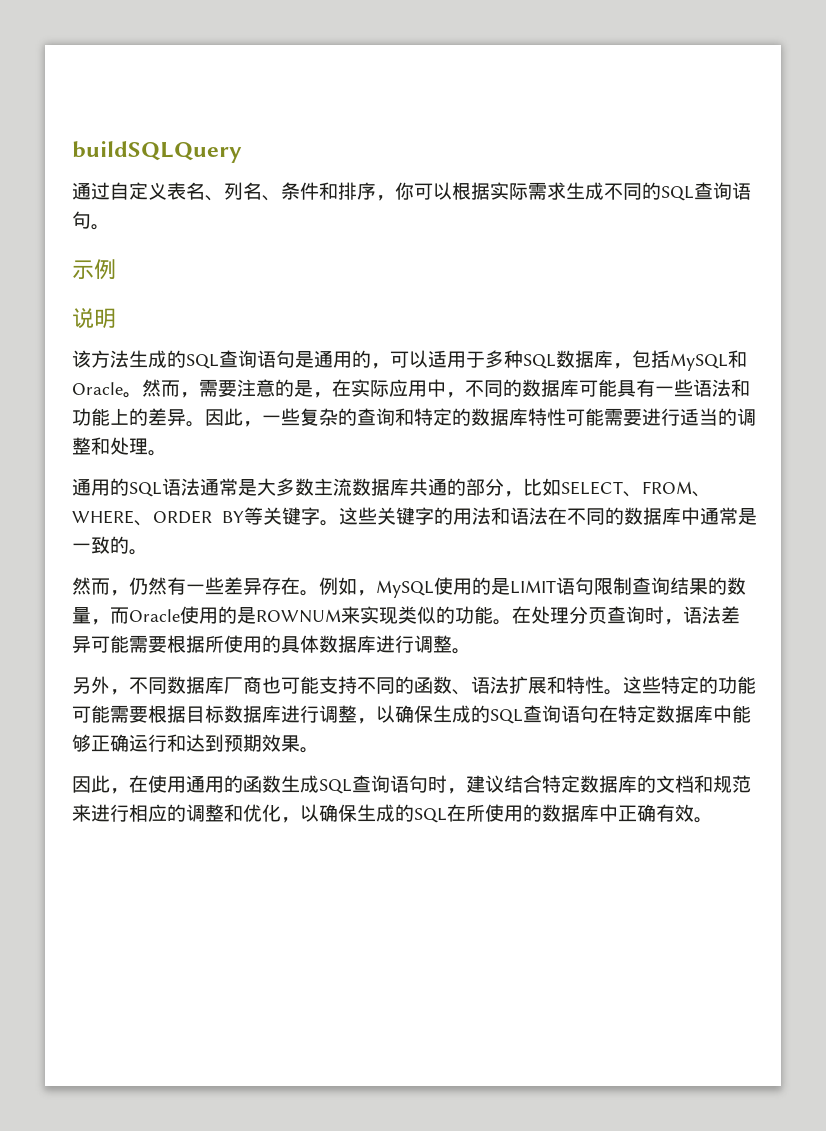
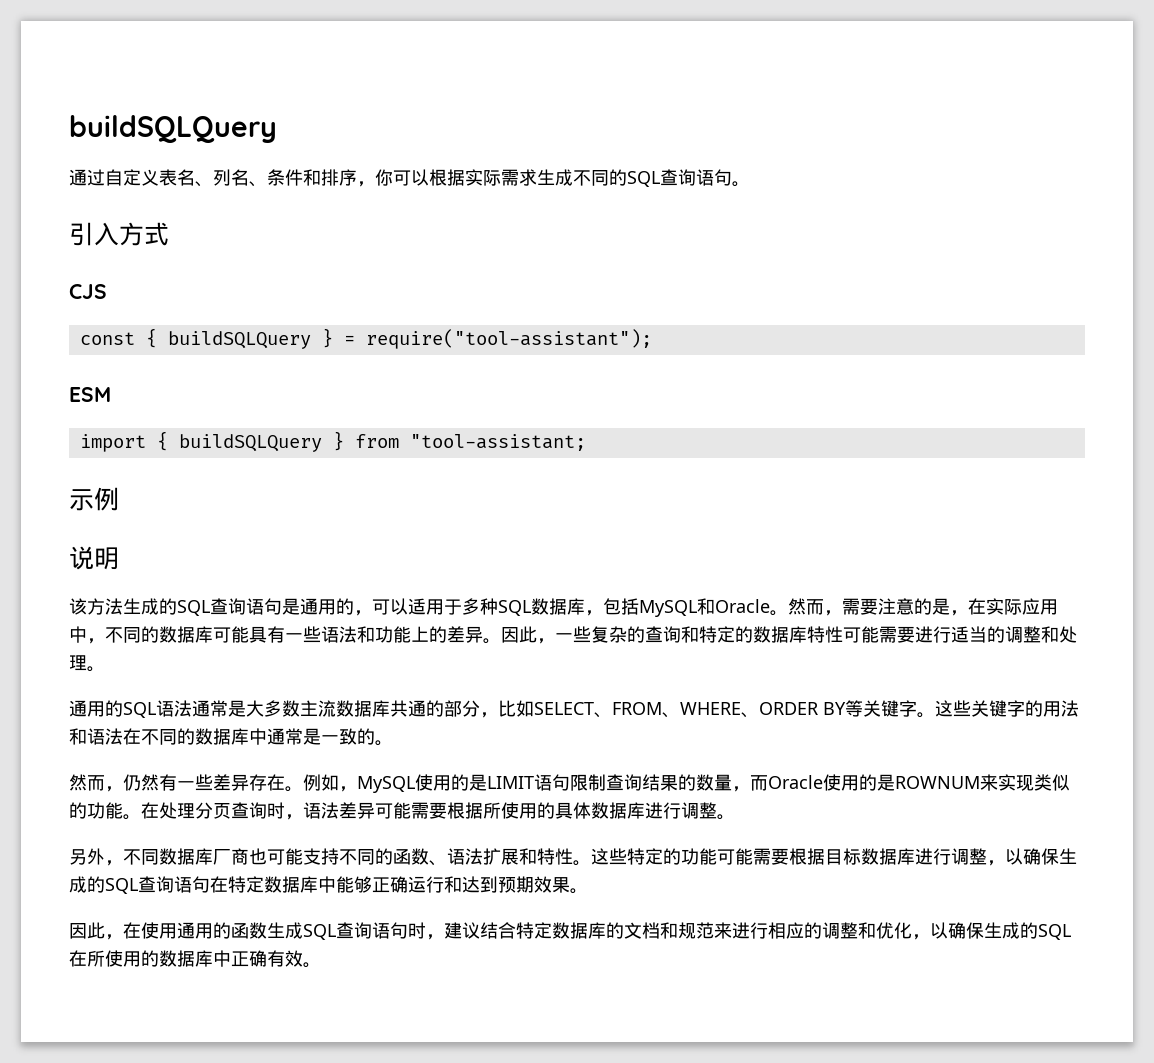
(110, 227) none -> [69,222,169,246] [69,284,107,299] [79,328,652,349] [69,387,111,402] [79,431,586,452] // 引入方式 // CJS // const { buildSQLQuery } = require("tool-assistant"); // ESM // import { buildSQLQuery } from "tool-assistant;

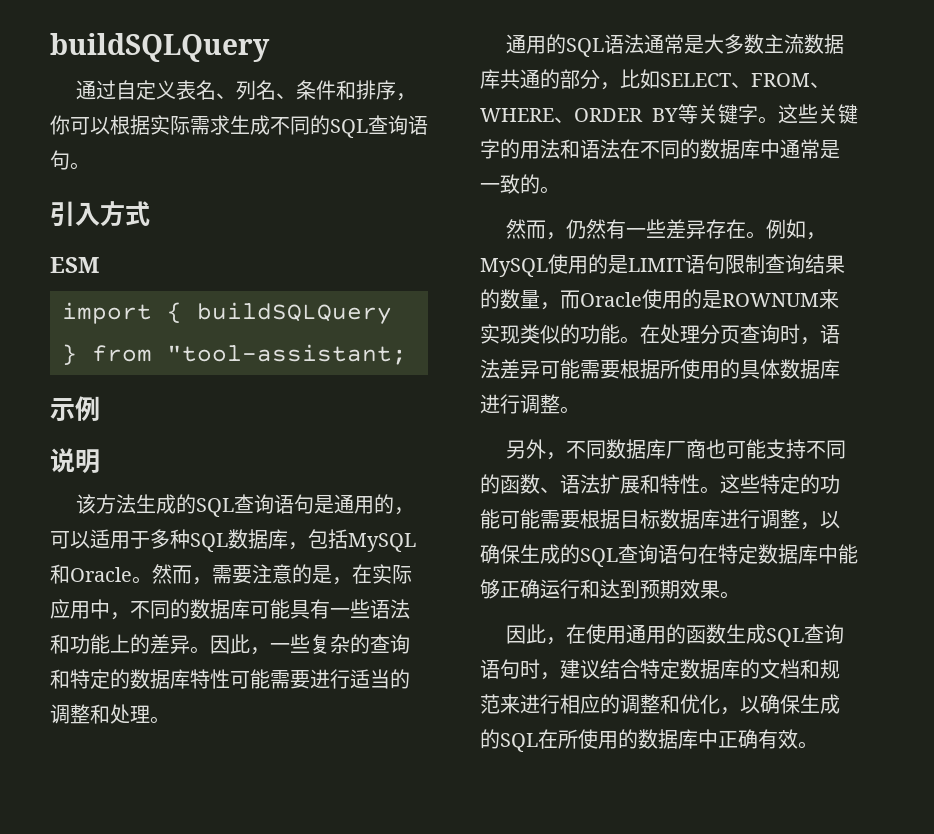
[69,284,107,299] [79,328,652,349] // CJS // const { buildSQLQuery } = require("tool-assistant"); -> (150, 213) none

